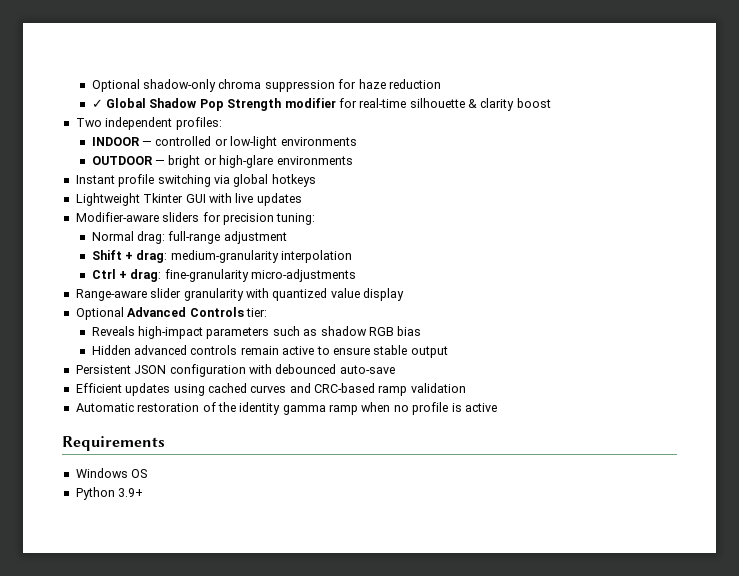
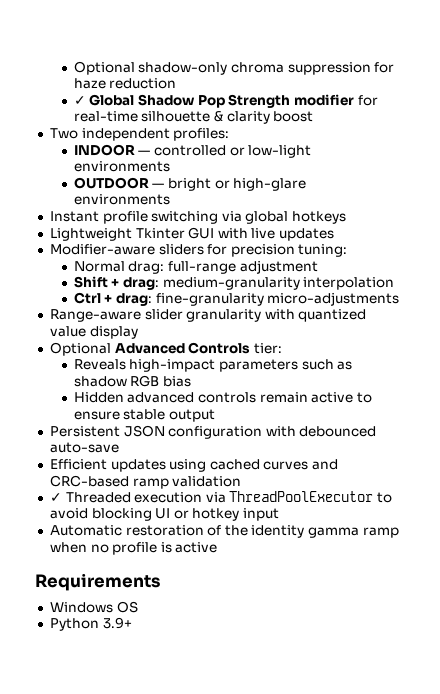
(466, 388) none -> [49,491,393,503] [49,508,280,521] // ✓ Threaded execution via ThreadPoolExecutor to avoid blocking UI or hotkey input

